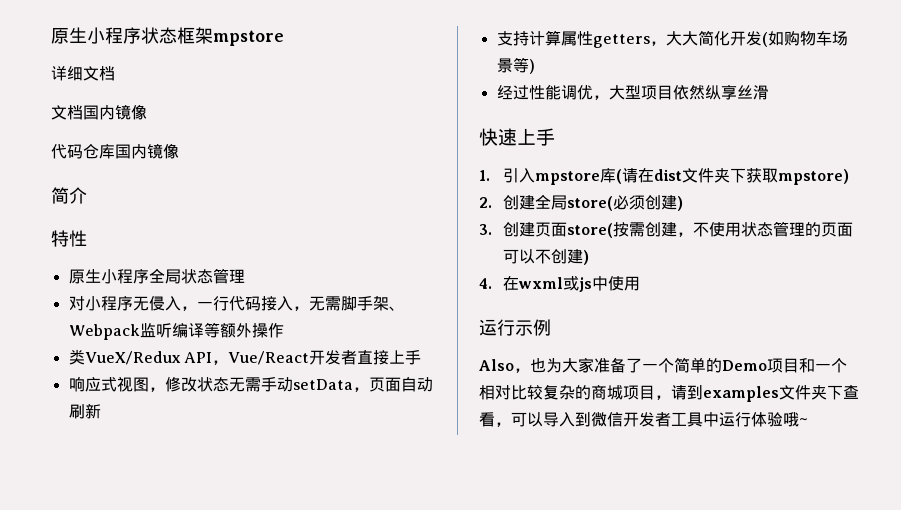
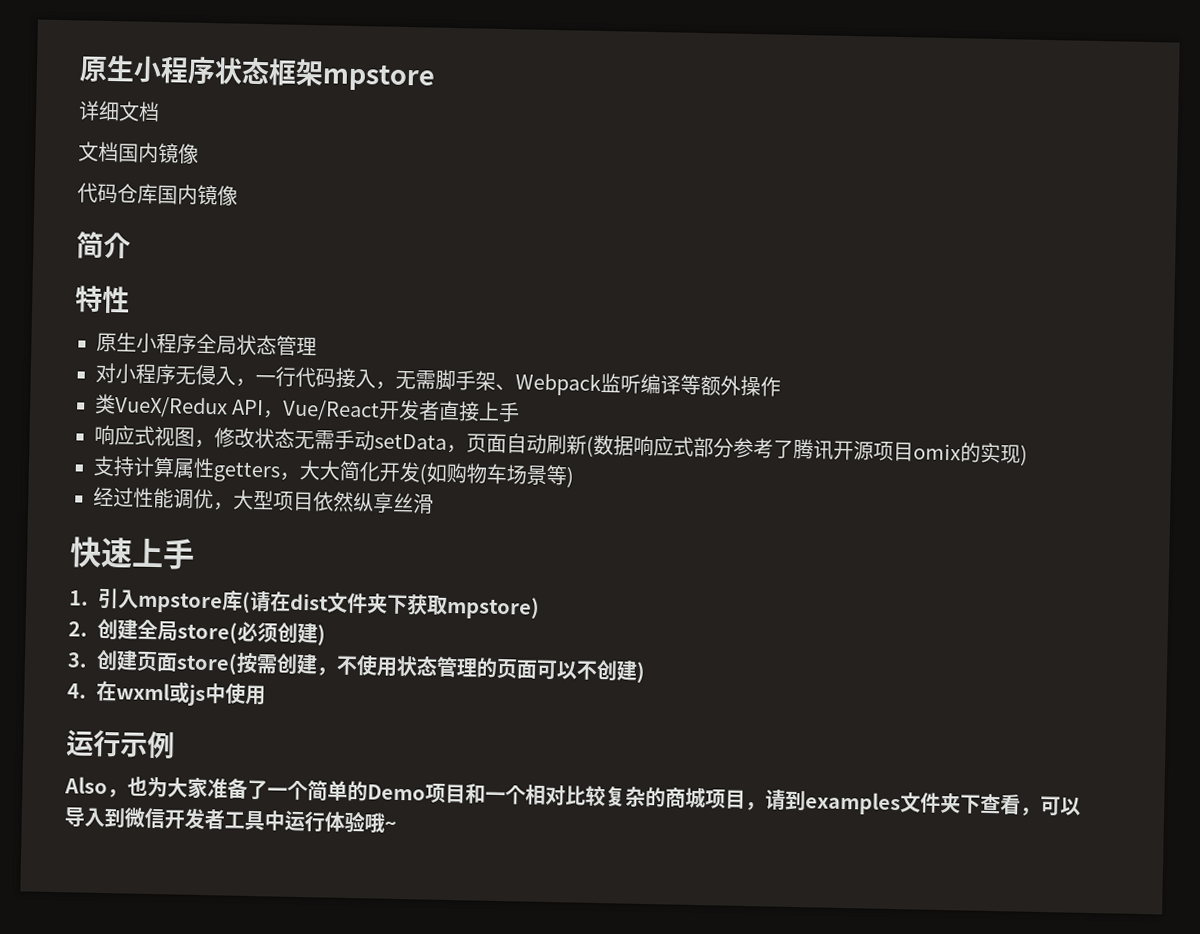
(101, 411) none -> [586,434,1028,466] (数据响应式部分参考了腾讯开源项目omix的实现)

